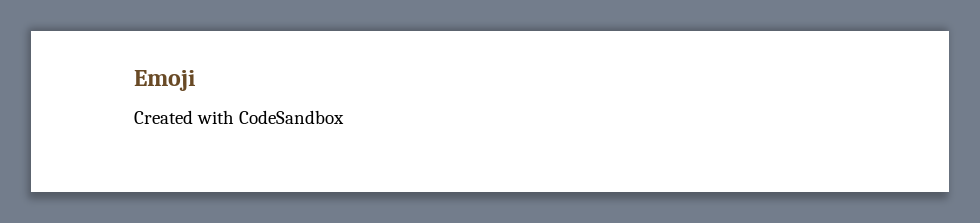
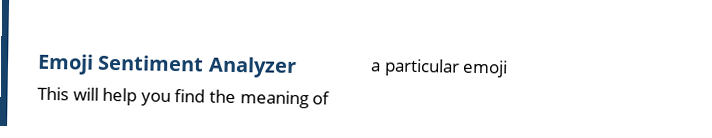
[134,110,345,124] // Created with CodeSandbox -> [97,54,297,79] [37,86,331,109] [370,58,509,78] Sentiment Analyzer // This will help you find the meaning of a particular emoji

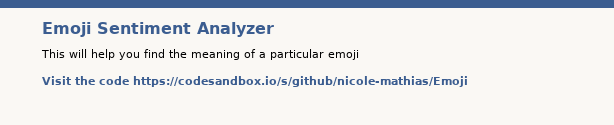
(509, 68) none -> [42,76,468,87] // Visit the code https://codesandbox.io/s/github/nicole-mathias/Emoji

